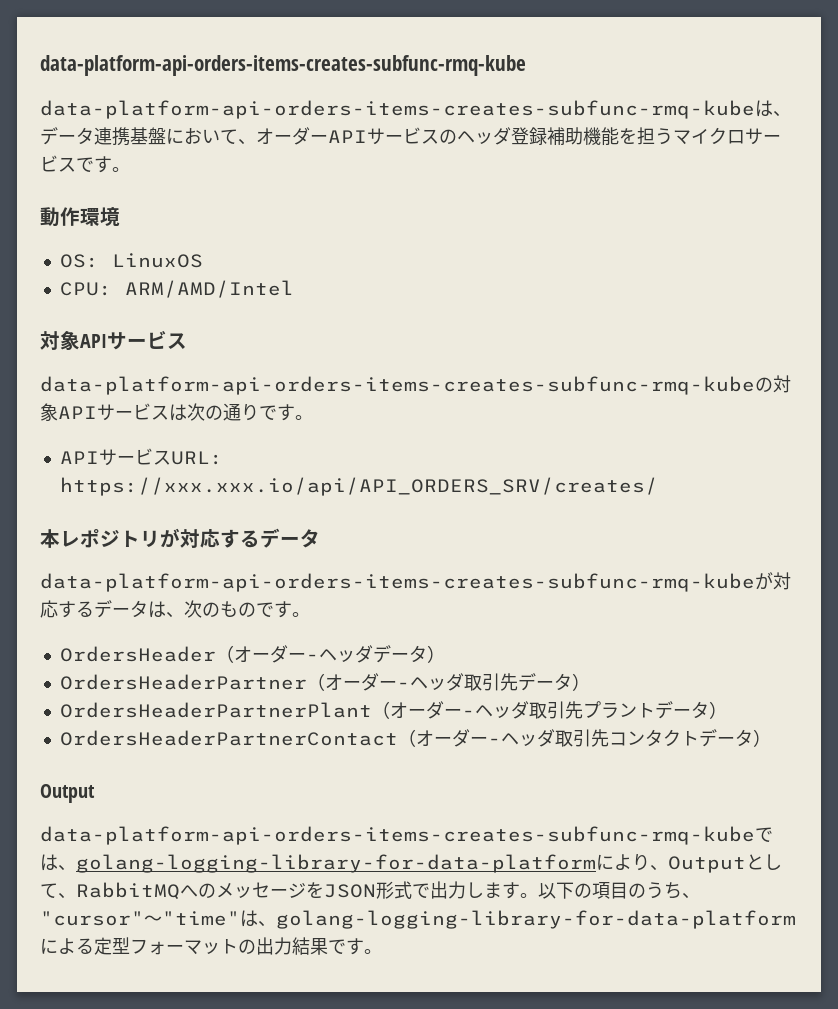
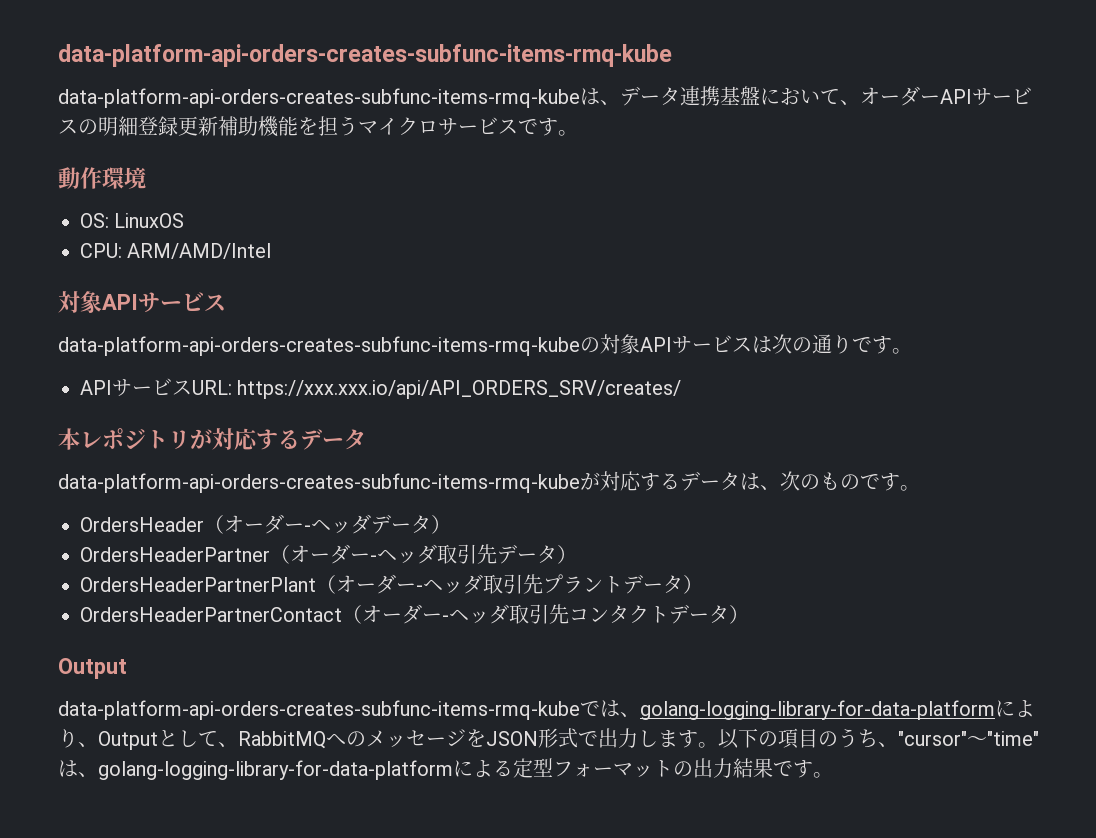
[40,55,526,76] [40,100,755,119] data-platform-api-orders-items-creates-subfunc-rmq-kube // data-platform-api-orders-items-creates-subfunc-rmq-kube -> [58,44,672,67] [58,88,580,108] data-platform-api-orders-creates-subfunc-items-rmq-kube // data-platform-api-orders-creates-subfunc-items-rmq-kube
[457,127,547,145] ヘッダ登録 -> [98,116,218,136] 明細登録更新
[40,376,755,395] data-platform-api-orders-items-creates-subfunc-rmq-kube -> [58,336,580,356] data-platform-api-orders-creates-subfunc-items-rmq-kube
[40,573,755,592] data-platform-api-orders-items-creates-subfunc-rmq-kube -> [58,473,580,493] data-platform-api-orders-creates-subfunc-items-rmq-kube
[40,826,755,845] data-platform-api-orders-items-creates-subfunc-rmq-kube -> [58,700,580,720] data-platform-api-orders-creates-subfunc-items-rmq-kube

